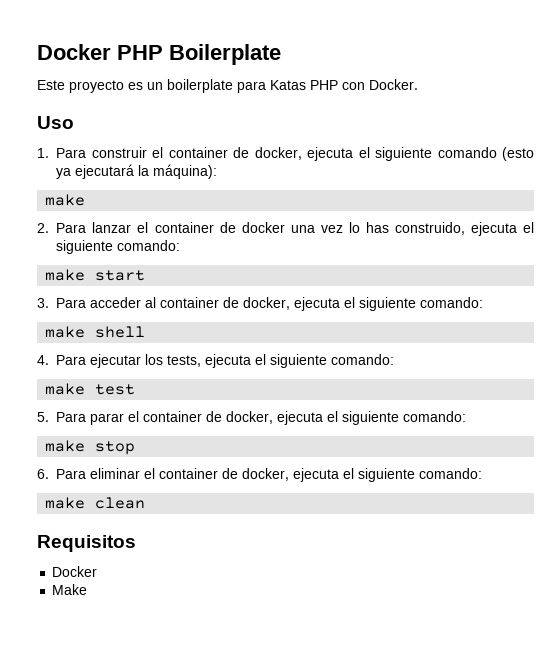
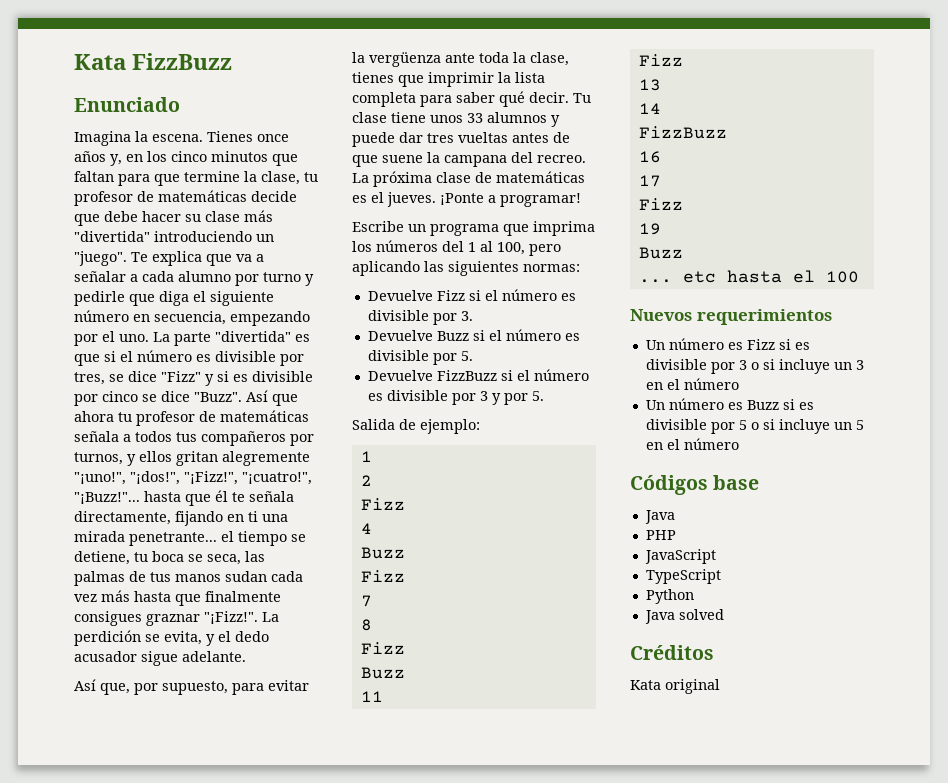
[37,44,281,65] [37,79,418,93] [37,116,74,129] [37,147,534,161] [56,164,218,179] [45,194,86,206] [37,222,534,236] [56,240,181,254] [45,269,146,281] [37,297,484,311] [45,326,146,338] [37,354,395,368] [45,383,136,395] [37,411,467,425] [45,440,136,455] [37,468,483,482] [45,497,146,509] [37,535,136,552] [52,566,98,577] [52,584,88,595] Docker PHP Boilerplate // Este proyecto es un boilerplate para Katas PHP con Docker. // Uso // 1. Para construir el container de docker, ejecuta el siguiente comando (esto ya ejecutará la máquina): // make // 2. Para lanzar el container de docker una vez lo has construido, ejecuta el siguiente comando: // make start // 3. Para acceder al container de docker, ejecuta el siguiente comando: // make shell // 4. Para ejecutar los tests, ejecuta el siguiente comando: // make test // 5. Para parar el container de docker, ejecuta el siguiente comando: // make stop // 6. Para eliminar el container de docker, ejecuta el siguiente comando: // make clean // Requisitos // Docker // Make -> [74,53,233,70] [74,97,180,112] [74,131,289,146] [74,151,298,166] [74,171,318,186] [74,190,297,206] [74,210,273,226] [74,231,274,242] [74,251,264,266] [74,271,314,286] [74,291,274,306] [74,310,310,326] [74,331,310,346] [74,350,304,366] [74,371,313,386] [74,390,298,406] [74,410,309,426] [74,431,314,446] [74,451,310,466] [74,471,312,485] [74,490,294,506] [74,511,288,526] [74,531,306,546] [74,551,265,565] [74,571,303,586] [74,590,281,606] [74,611,279,626] [74,630,269,646] [74,651,246,666] [74,679,309,695] [352,52,569,67] [352,72,545,87] [352,91,591,107] [352,112,560,127] [352,132,570,147] [352,152,586,167] [352,171,585,187] [352,192,581,207] [352,221,595,236] [352,240,561,256] [352,261,580,276] [367,289,576,301] [367,310,473,325] [367,329,580,341] [367,350,473,365] [367,369,589,381] [367,390,544,405] [352,419,480,434] [360,451,372,462] [360,475,372,486] [360,498,405,510] [360,523,372,534] [360,547,405,559] [360,570,405,582] [360,595,372,607] [360,619,372,631] [360,642,405,654] [360,667,405,679] [360,691,383,702] [638,54,683,66] [638,79,661,91] [638,103,661,114] [638,126,727,139] [638,151,661,163] [638,175,661,187] [638,198,683,210] [638,223,661,235] [638,247,683,259] [638,270,859,283] [630,309,832,325] [645,338,810,350] [645,359,864,374] [645,378,739,390] [645,398,814,410] [645,419,864,434] [645,438,739,450] [630,475,760,495] [644,510,675,524] [645,530,676,540] [644,549,716,564] [645,569,721,584] [645,589,694,604] [644,609,724,624] [630,645,714,660] [630,679,720,694] Kata FizzBuzz // Enunciado // Imagina la escena. Tienes once años y, en los cinco minutos que faltan para que termine la clase, tu profesor de matemáticas decide que debe hacer su clase más "divertida" introduciendo un "juego". Te explica que va a señalar a cada alumno por turno y pedirle que diga el siguiente número en secuencia, empezando por el uno. La parte "divertida" es que si el número es divisible por tres, se dice "Fizz" y si es divisible por cinco se dice "Buzz". Así que ahora tu profesor de matemáticas señala a todos tus compañeros por turnos, y ellos gritan alegremente "¡uno!", "¡dos!", "¡Fizz!", "¡cuatro!", "¡Buzz!"... hasta que él te señala directamente, fijando en ti una mirada penetrante... el tiempo se detiene, tu boca se seca, las palmas de tus manos sudan cada vez más hasta que finalmente consigues graznar "¡Fizz!". La perdición se evita, y el dedo acusador sigue adelante. // Así que, por supuesto, para evitar la vergüenza ante toda la clase, tienes que imprimir la lista completa para saber qué decir. Tu clase tiene unos 33 alumnos y puede dar tres vueltas antes de que suene la campana del recreo. La próxima clase de matemáticas es el jueves. ¡Ponte a programar! // Escribe un programa que imprima los números del 1 al 100, pero aplicando las siguientes normas: // Devuelve Fizz si el número es divisible por 3. // Devuelve Buzz si el número es divisible por 5. // Devuelve FizzBuzz si el número es divisible por 3 y por 5. // Salida de ejemplo: // 1 // 2 // Fizz // 4 // Buzz // Fizz // 7 // 8 // Fizz // Buzz // 11 // Fizz // 13 // 14 // FizzBuzz // 16 // 17 // Fizz // 19 // Buzz // ... etc hasta el 100 // Nuevos requerimientos // Un número es Fizz si es divisible por 3 o si incluye un 3 en el número // Un número es Buzz si es divisible por 5 o si incluye un 5 en el número // Códigos base // Java // PHP // JavaScript // TypeScript // Python // Java solved // Créditos // Kata original

